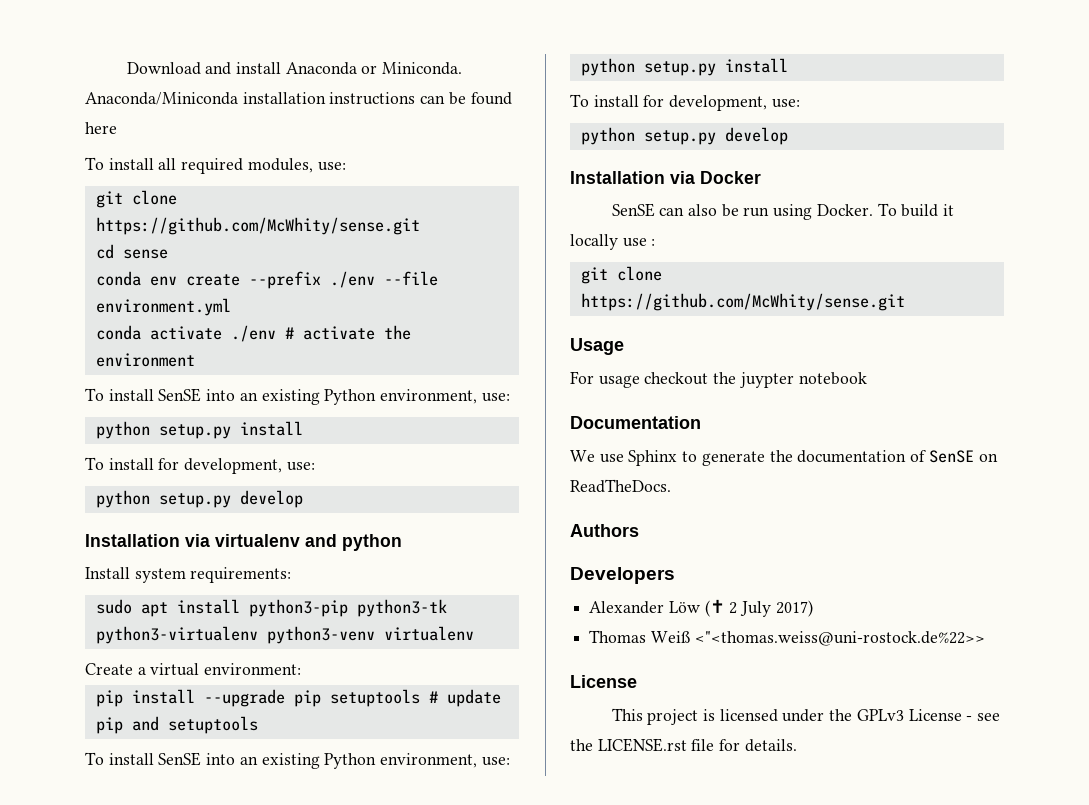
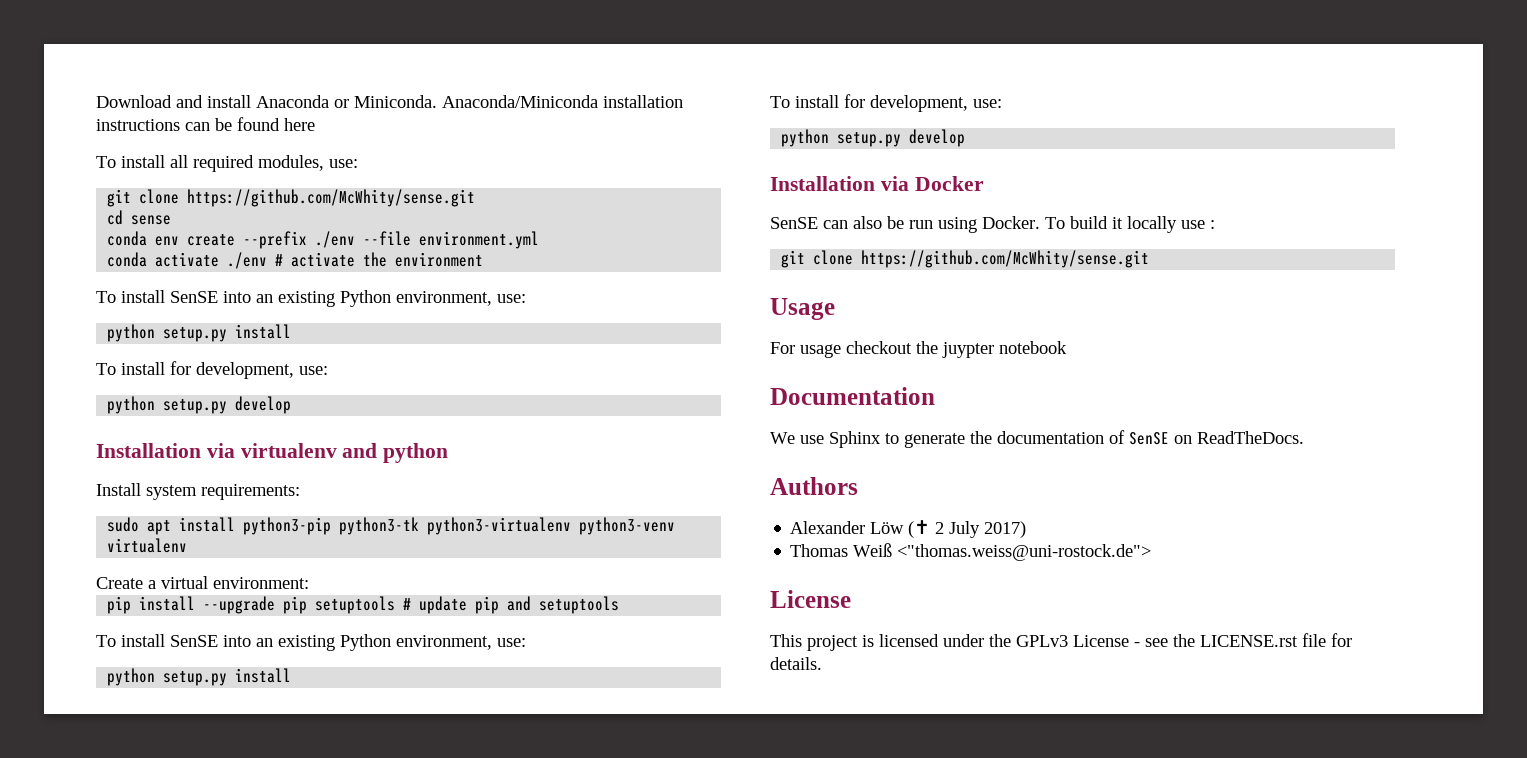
[570,567,675,584] // Developers -> (858, 486) none
[694,631,985,646] <"<thomas.weiss@uni-rostock.de%22>> -> [897,544,1152,561] <"thomas.weiss@uni-rostock.de">

